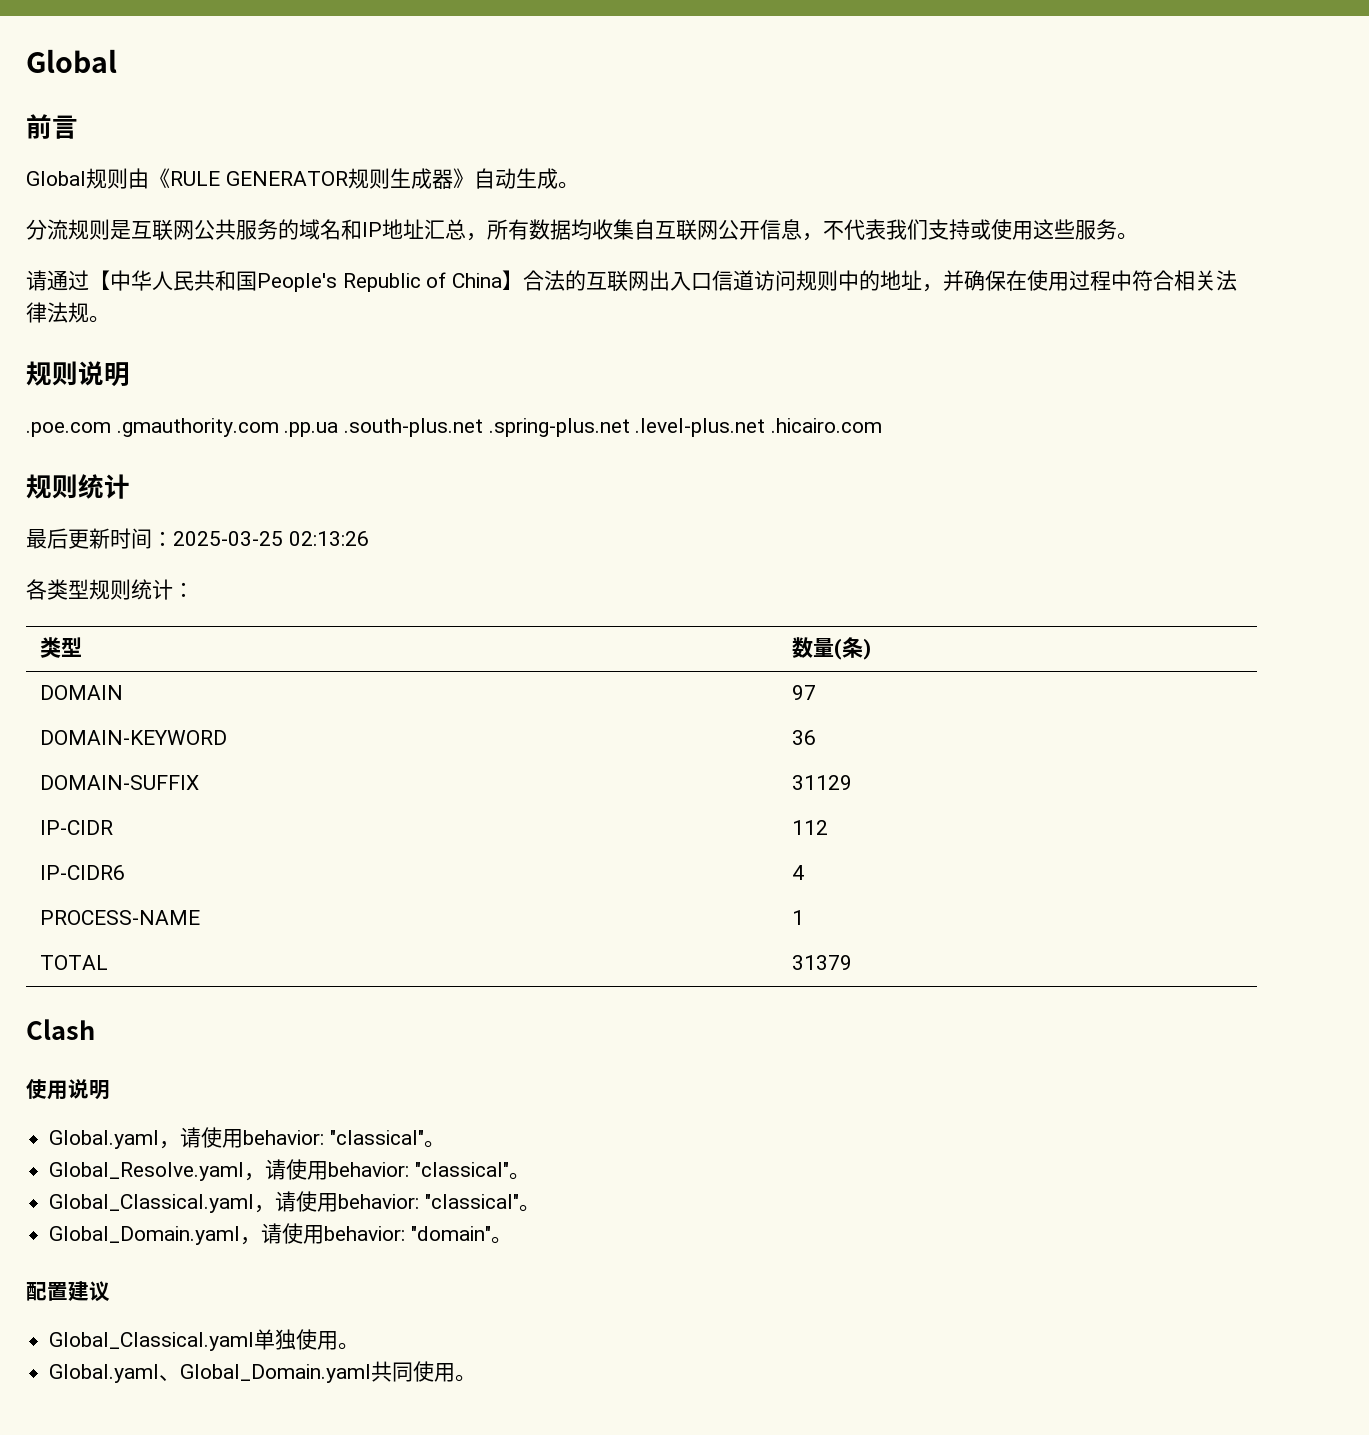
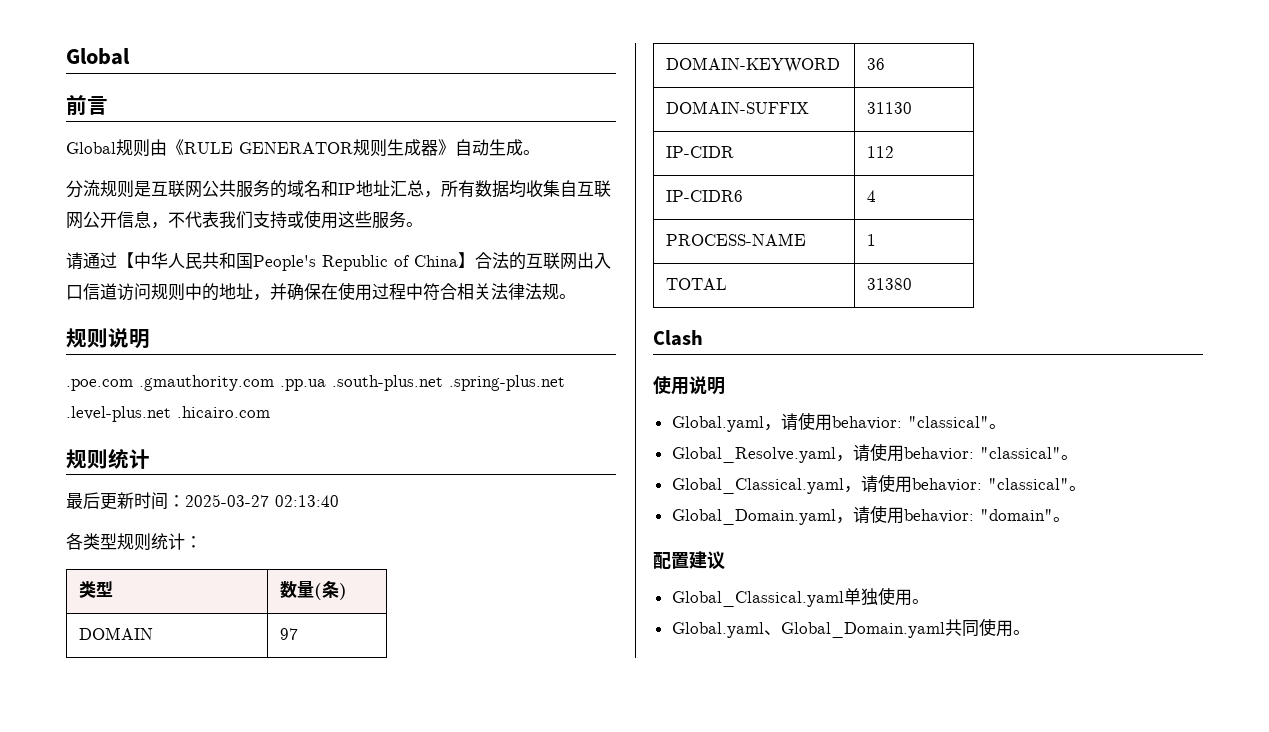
[173,531,369,546] 2025-03-25 02:13:26 -> [185,494,339,507] 2025-03-27 02:13:40
[791,775,852,790] 31129 -> [867,102,913,114] 31130
[791,955,852,970] 31379 -> [867,278,913,290] 31380

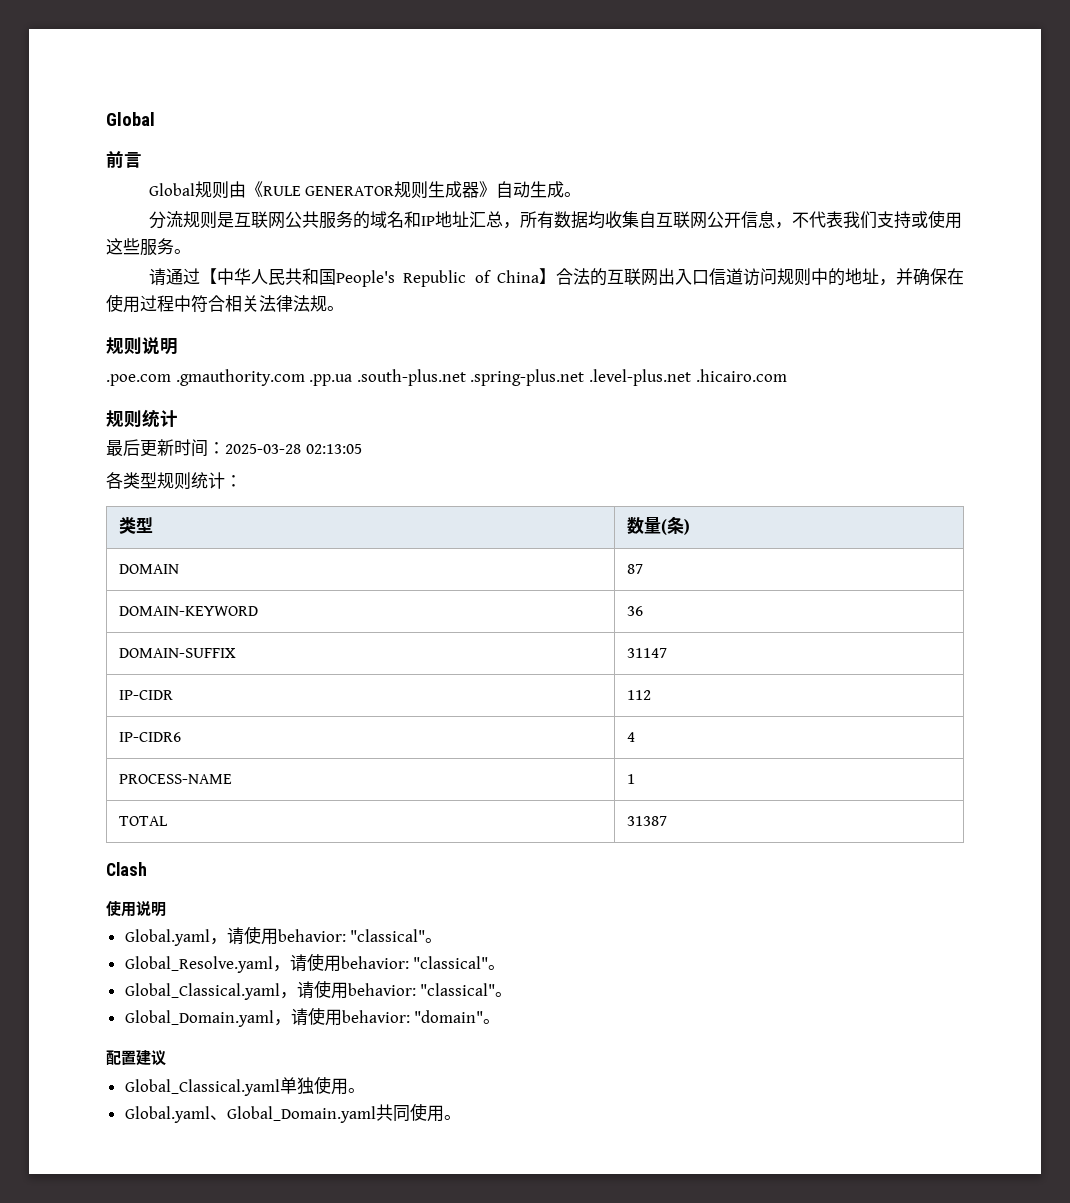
[185,494,339,507] 2025-03-27 02:13:40 -> [225,444,362,454] 2025-03-28 02:13:05
[280,628,299,640] 97 -> [627,564,644,574] 87
[867,102,913,114] 31130 -> [627,648,668,658] 31147
[867,278,913,290] 31380 -> [627,816,668,826] 31387

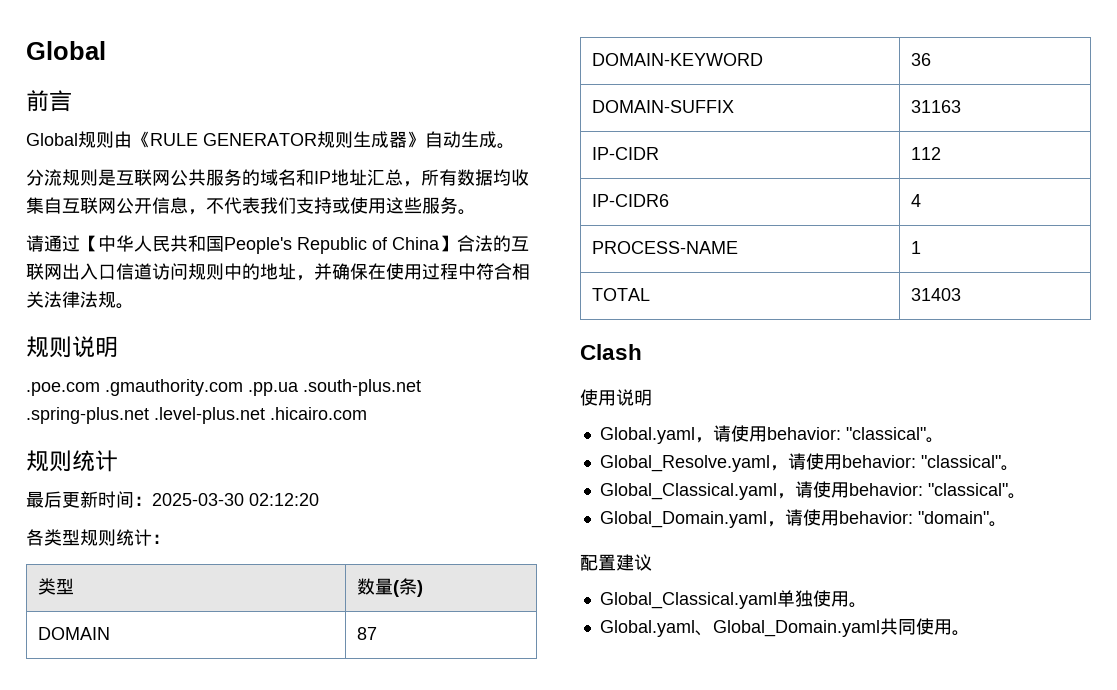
[225,444,362,454] 2025-03-28 02:13:05 -> [152,493,319,506] 2025-03-30 02:12:20
[627,648,668,658] 31147 -> [911,100,962,113] 31163
[627,816,668,826] 31387 -> [911,288,962,301] 31403

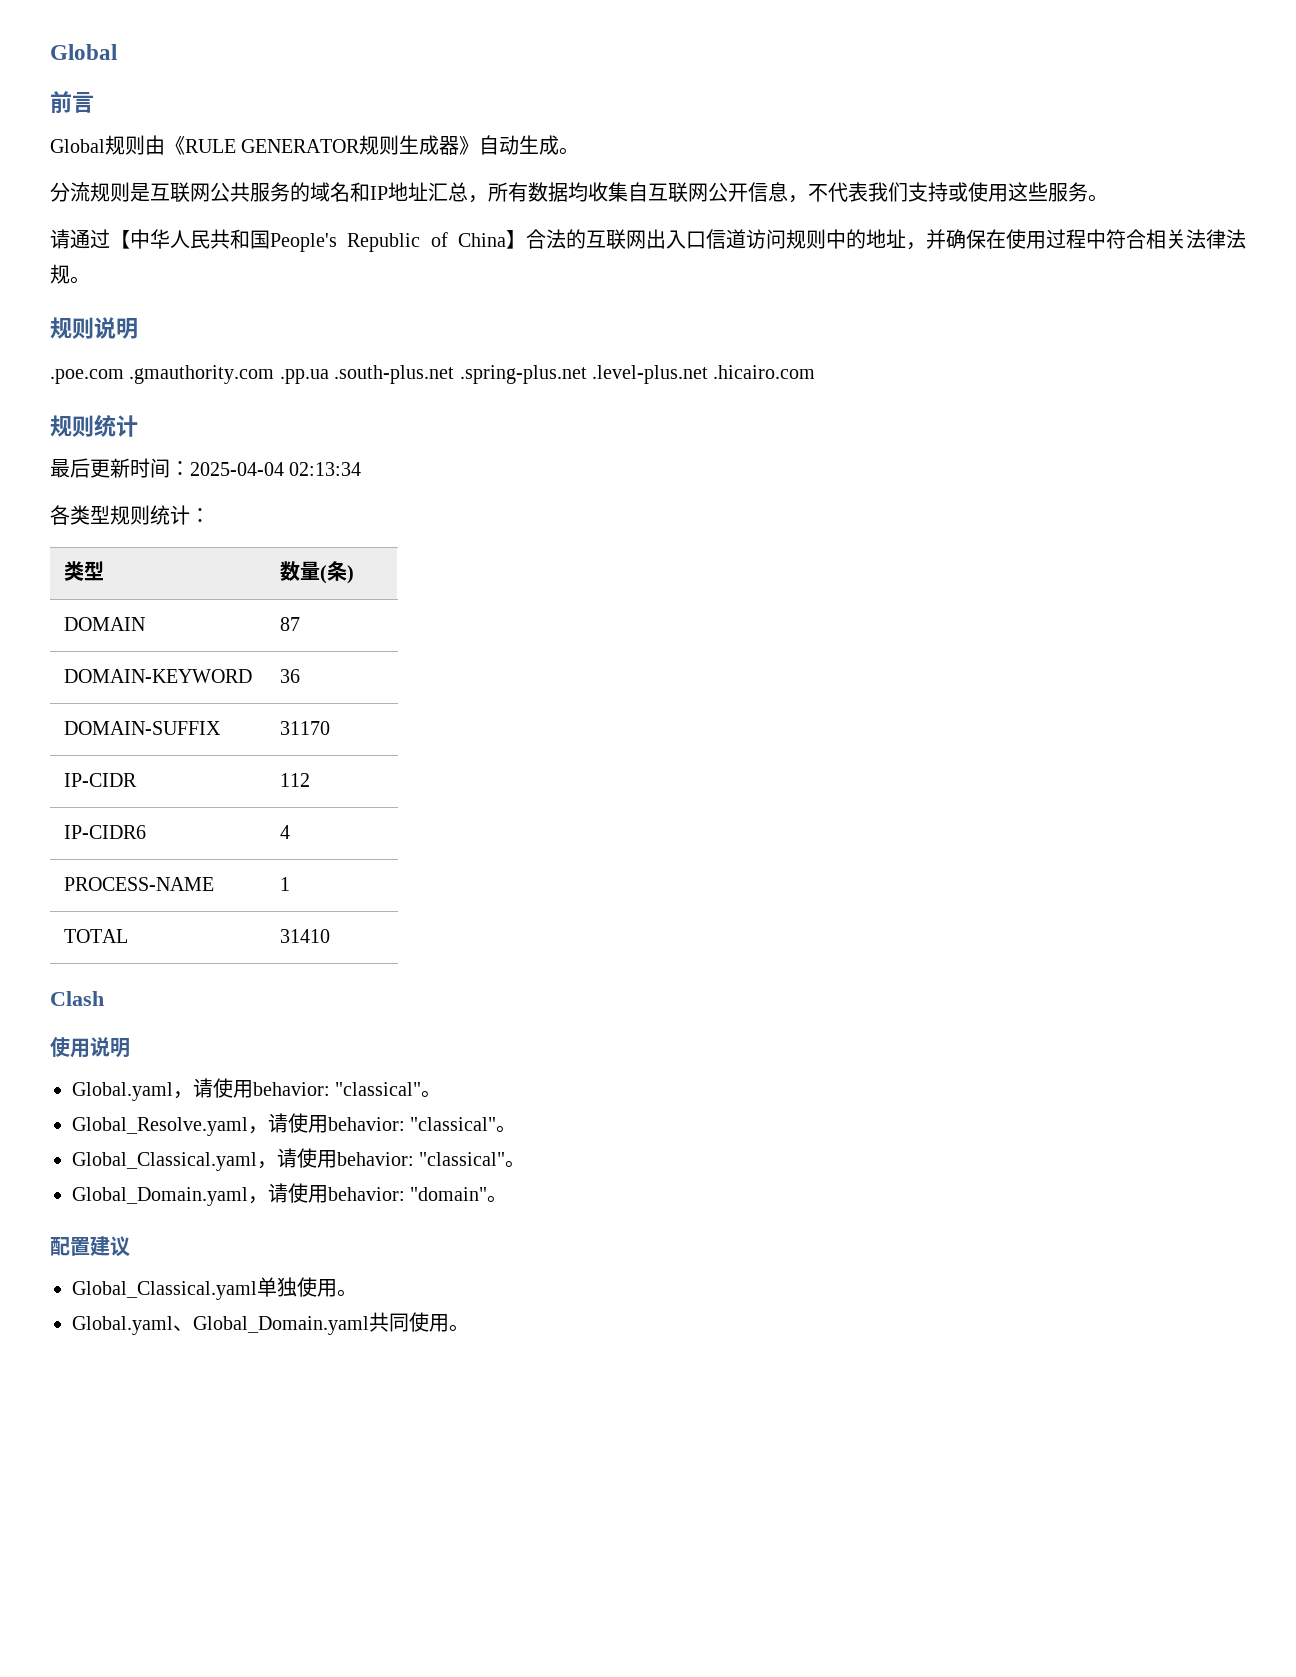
[152,493,319,506] 2025-03-30 02:12:20 -> [190,462,362,476] 2025-04-04 02:13:34
[911,100,962,113] 31163 -> [279,721,330,735] 31170
[911,288,962,301] 31403 -> [279,929,330,943] 31410

